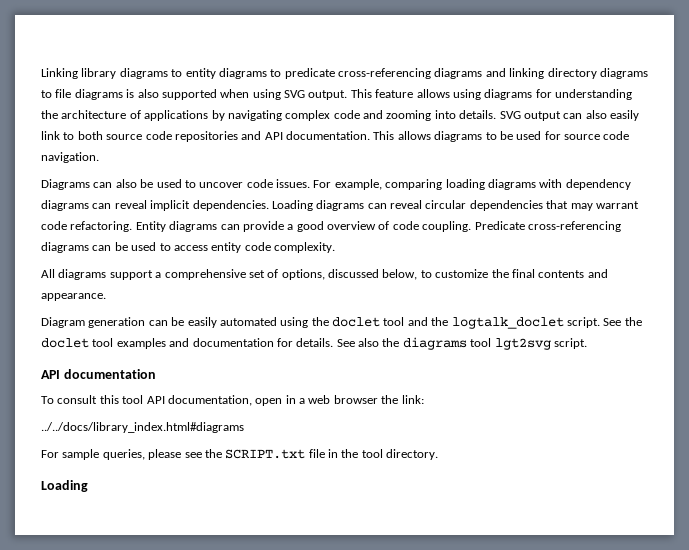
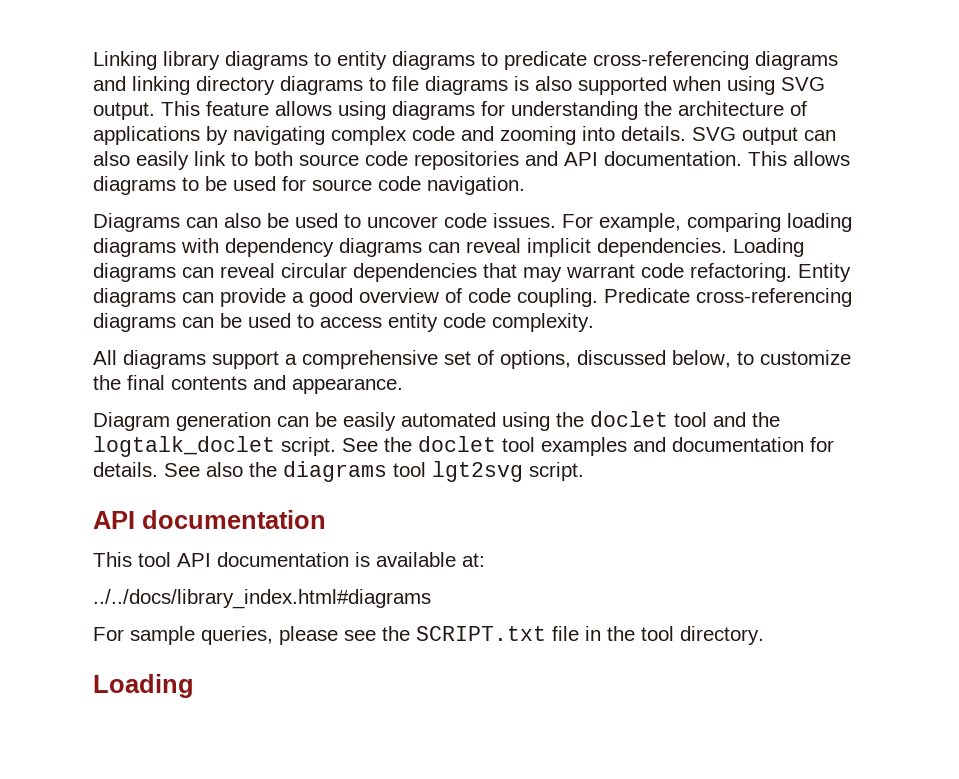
[41,395,424,406] To consult this tool API documentation, open in a web browser the link: -> [93,552,485,567] This tool API documentation is available at:

